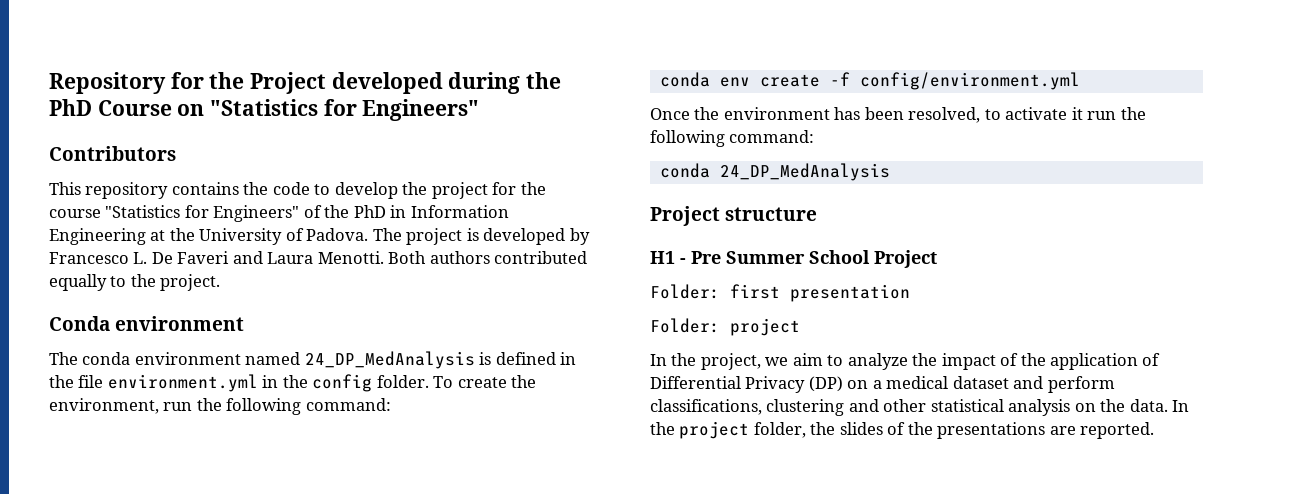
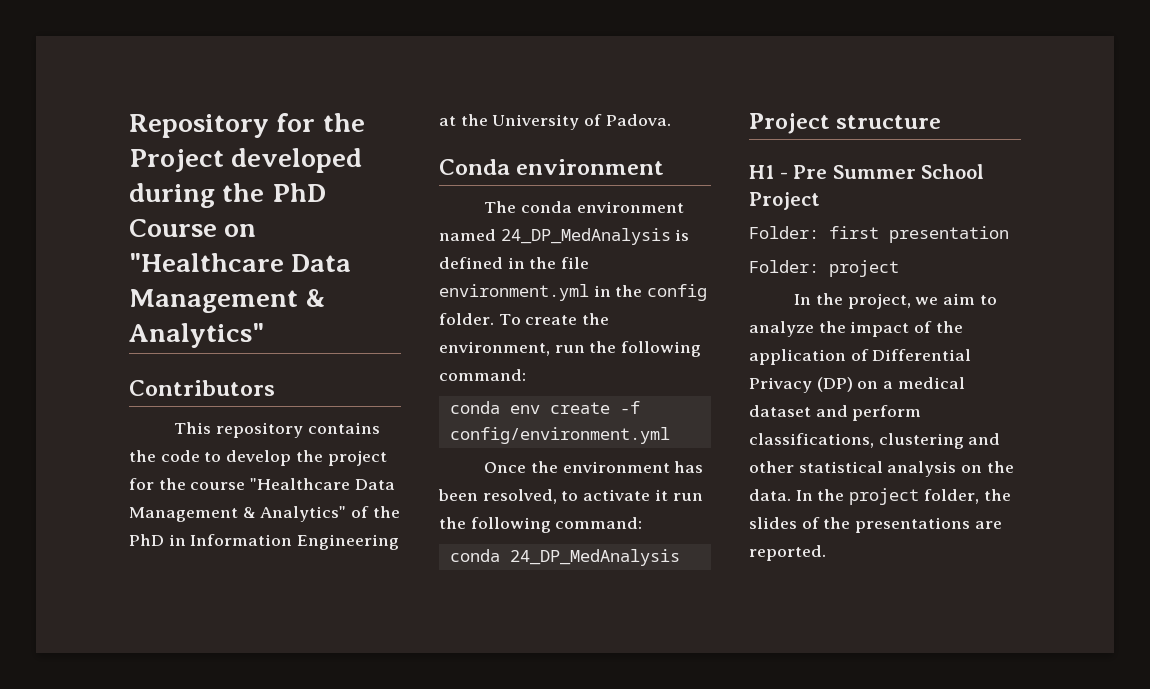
[210,99,480,121] "Statistics for Engineers" -> [129,253,352,272] [129,289,326,313] [129,323,264,348] "Healthcare Data Management & Analytics"
[105,205,300,222] "Statistics for Engineers" -> [250,478,395,490] [129,506,347,522] "Healthcare Data Management & Analytics"
[372,228,590,245] [49,251,588,264] [49,274,221,291] The project is developed by Francesco L. De Faveri and Laura Menotti. Both authors contributed equally to the project. -> (671, 120) none

